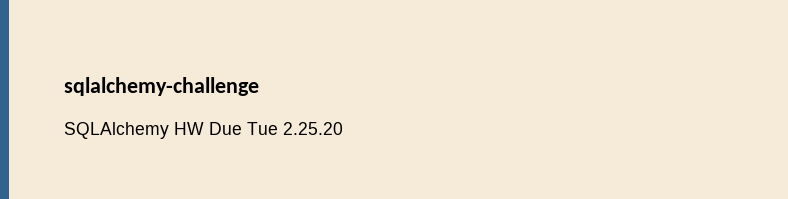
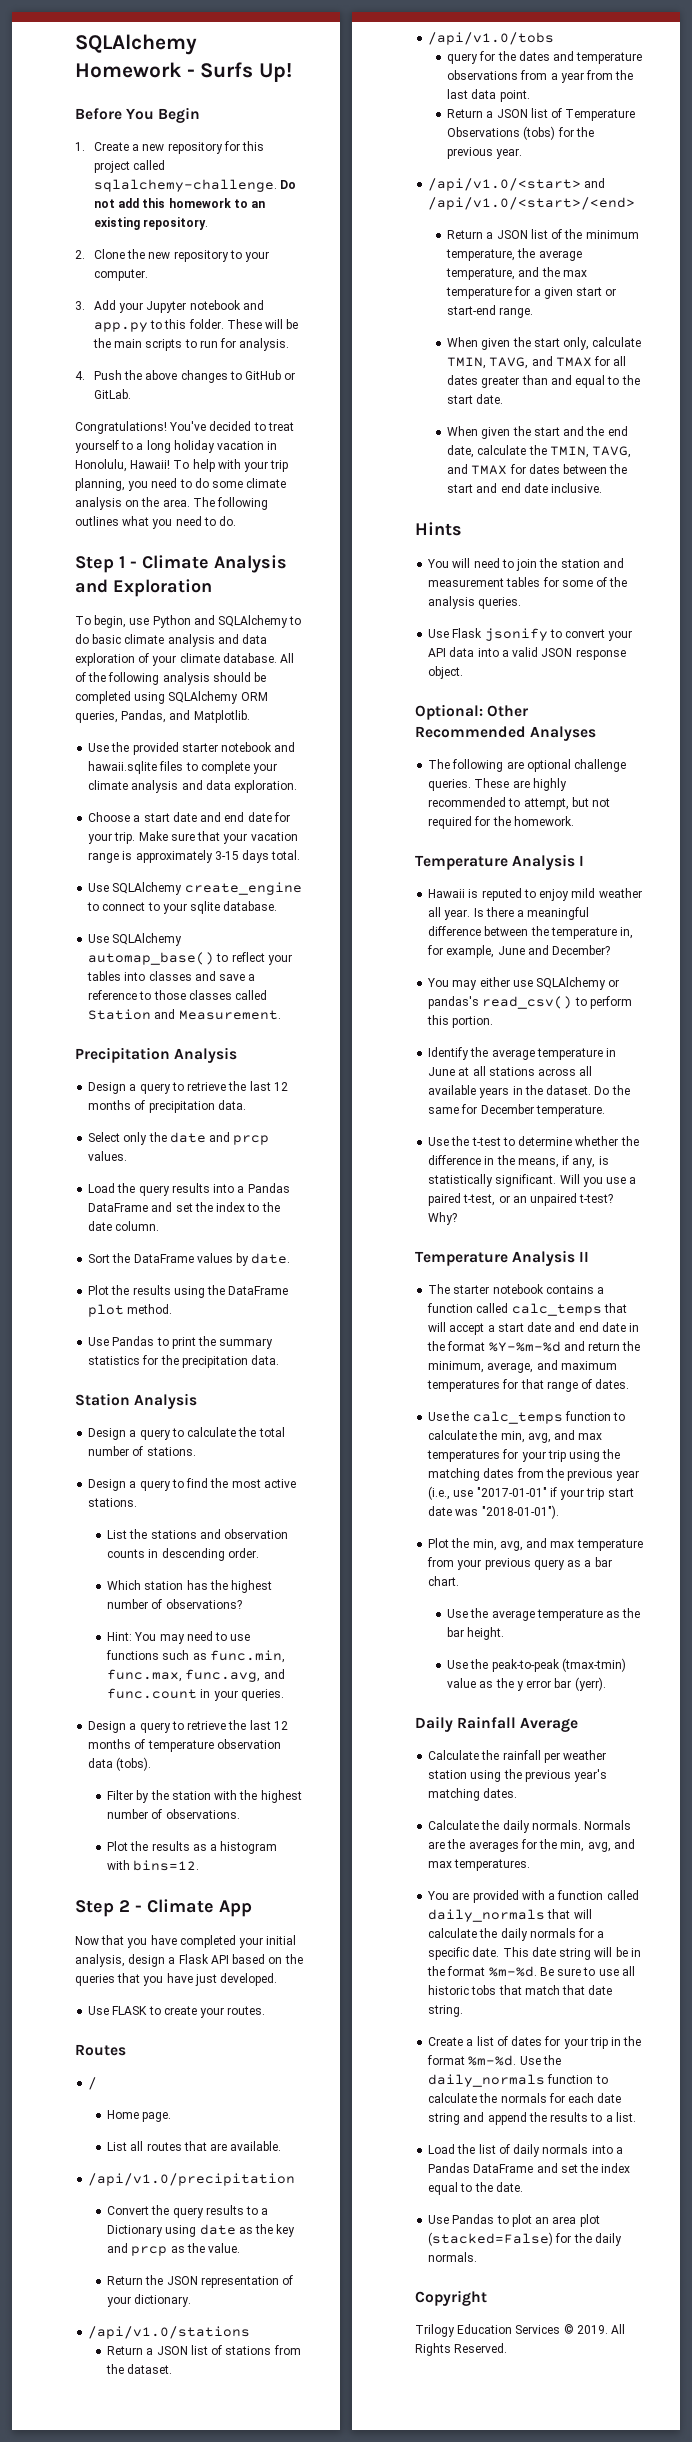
[64,77,259,96] [64,122,343,139] sqlalchemy-challenge // SQLAlchemy HW Due Tue 2.25.20 -> [75,34,197,55] [75,62,293,82] [75,107,201,123] [75,141,265,154] [93,160,166,173] [93,179,297,192] [93,198,266,208] [93,217,209,230] [75,249,270,262] [93,269,148,281] [75,300,264,313] [93,319,299,332] [92,338,290,351] [75,370,296,383] [93,389,131,399] [75,421,294,434] [75,440,278,453] [75,459,289,472] [75,478,287,491] [75,497,269,510] [75,516,237,529] [75,555,287,573] [75,579,212,597] [75,615,302,628] [75,634,268,647] [75,653,295,666] [75,672,267,685] [75,691,268,704] [75,710,250,723] [88,742,296,755] [88,761,278,774] [88,780,298,793] [88,812,290,822] [88,831,298,844] [88,850,301,863] [88,882,302,895] [87,901,278,914] [88,933,183,946] [88,952,292,965] [87,971,256,981] [88,990,268,1000] [88,1009,281,1020] [75,1047,238,1063] [88,1081,288,1094] [88,1100,246,1113] [88,1132,270,1145] [88,1151,128,1161] [88,1183,290,1196] [88,1202,280,1212] [88,1221,160,1231] [88,1253,291,1266] [88,1285,289,1298] [88,1304,173,1317] [88,1336,274,1349] [88,1355,280,1368] [75,1393,198,1409] [88,1427,285,1440] [88,1446,196,1456] [88,1478,296,1491] [88,1498,138,1507] [107,1529,289,1539] [107,1548,259,1561] [107,1580,273,1593] [107,1599,242,1609] [107,1631,251,1644] [106,1650,285,1663] [107,1669,285,1682] [107,1688,284,1701] [88,1720,288,1733] [88,1739,281,1752] [88,1757,152,1771] [107,1790,302,1803] [107,1809,240,1819] [107,1841,278,1854] [107,1860,200,1871] [75,1899,252,1917] [75,1935,297,1948] [75,1954,303,1967] [75,1973,278,1986] [88,2006,266,2018] [75,2044,126,2056] [88,2077,98,2090] [107,2110,172,2122] [107,2141,282,2151] [88,2173,296,2186] [107,2205,269,2218] [107,2224,296,2237] [107,2243,241,2256] [107,2275,294,2288] [107,2294,192,2307] [88,2326,251,2339] [107,2345,301,2355] [106,2364,173,2374] [428,32,555,45] [447,51,643,64] [447,70,634,83] [447,89,530,102] [447,108,636,121] [447,126,594,140] [447,147,523,159] [428,178,606,191] [428,197,636,210] [447,229,639,239] [446,248,582,261] [446,267,587,280] [446,286,617,299] [447,305,534,318] [447,337,642,350] [447,356,627,369] [447,375,640,388] [447,394,504,404] [447,426,628,439] [447,445,632,458] [447,464,628,475] [447,483,603,493] [415,522,462,536] [427,558,624,571] [428,577,628,587] [428,596,522,609] [428,628,633,641] [428,647,626,660] [428,666,464,679] [415,704,529,720] [415,726,597,741] [428,759,627,772] [428,778,567,791] [428,797,611,810] [428,816,574,829] [415,854,585,870] [428,888,642,901] [428,907,590,920] [428,926,634,939] [427,945,611,958] [427,977,620,990] [428,996,632,1009] [427,1015,494,1028] [428,1047,617,1060] [428,1066,593,1076] [428,1085,630,1098] [428,1104,605,1117] [428,1136,639,1146] [428,1155,609,1168] [428,1174,637,1187] [428,1193,614,1206] [428,1212,458,1225] [415,1250,590,1266] [428,1284,605,1294] [427,1303,627,1316] [428,1322,640,1335] [427,1341,641,1352] [428,1360,617,1373] [427,1379,630,1392] [428,1411,626,1424] [428,1430,603,1443] [427,1449,621,1462] [428,1468,640,1481] [428,1486,634,1500] [428,1505,559,1519] [428,1538,643,1551] [427,1557,612,1570] [428,1576,460,1586] [447,1608,641,1621] [447,1627,505,1640] [447,1658,626,1672] [447,1677,606,1691] [415,1716,579,1732] [428,1750,607,1763] [428,1769,608,1782] [428,1788,518,1801] [428,1820,632,1833] [428,1839,635,1852] [428,1859,531,1871] [427,1890,639,1903] [428,1909,592,1922] [428,1928,605,1941] [428,1947,641,1960] [427,1966,635,1977] [428,1985,613,1995] [428,2005,464,2017] [428,2036,642,2049] [427,2055,561,2066] [428,2074,608,2087] [428,2093,622,2103] [428,2112,636,2125] [428,2144,623,2157] [428,2163,631,2173] [428,2182,523,2195] [428,2214,600,2227] [428,2232,622,2246] [428,2252,478,2262] [415,2290,487,2306] [415,2324,626,2337] [415,2343,508,2356] SQLAlchemy Homework - Surfs Up! // Before You Begin // 1. Create a new repository for this project called sqlalchemy-challenge. Do not add this homework to an existing repository. // 2. Clone the new repository to your computer. // 3. Add your Jupyter notebook and app.py to this folder. These will be the main scripts to run for analysis. // 4. Push the above changes to GitHub or GitLab. // Congratulations! You've decided to treat yourself to a long holiday vacation in Honolulu, Hawaii! To help with your trip planning, you need to do some climate analysis on the area. The following outlines what you need to do. // Step 1 - Climate Analysis and Exploration // To begin, use Python and SQLAlchemy to do basic climate analysis and data exploration of your climate database. All of the following analysis should be completed using SQLAlchemy ORM queries, Pandas, and Matplotlib. // Use the provided starter notebook and hawaii.sqlite files to complete your climate analysis and data exploration. // Choose a start date and end date for your trip. Make sure that your vacation range is approximately 3-15 days total. // Use SQLAlchemy create_engine to connect to your sqlite database. // Use SQLAlchemy automap_base() to reflect your tables into classes and save a reference to those classes called Station and Measurement. // Precipitation Analysis // Design a query to retrieve the last 12 months of precipitation data. // Select only the date and prcp values. // Load the query results into a Pandas DataFrame and set the index to the date column. // Sort the DataFrame values by date. // Plot the results using the DataFrame plot method. // Use Pandas to print the summary statistics for the precipitation data. // Station Analysis // Design a query to calculate the total number of stations. // Design a query to find the most active stations. // List the stations and observation counts in descending order. // Which station has the highest number of observations? // Hint: You may need to use functions such as func.min, func.max, func.avg, and func.count in your queries. // Design a query to retrieve the last 12 months of temperature observation data (tobs). // Filter by the station with the highest number of observations. // Plot the results as a histogram with bins=12. // Step 2 - Climate App // Now that you have completed your initial analysis, design a Flask API based on the queries that you have just developed. // Use FLASK to create your routes. // Routes // / // Home page. // List all routes that are available. // /api/v1.0/precipitation // Convert the query results to a Dictionary using date as the key and prcp as the value. // Return the JSON representation of your dictionary. // /api/v1.0/stations // Return a JSON list of stations from the dataset. // /api/v1.0/tobs // query for the dates and temperature observations from a year from the last data point. // Return a JSON list of Temperature Observations (tobs) for the previous year. // /api/v1.0/<start> and /api/v1.0/<start>/<end> // Return a JSON list of the minimum temperature, the average temperature, and the max temperature for a given start or start-end range. // When given the start only, calculate TMIN, TAVG, and TMAX for all dates greater than and equal to the start date. // When given the start and the end date, calculate the TMIN, TAVG, and TMAX for dates between the start and end date inclusive. // Hints // You will need to join the station and measurement tables for some of the analysis queries. // Use Flask jsonify to convert your API data into a valid JSON response object. // Optional: Other Recommended Analyses // The following are optional challenge queries. These are highly recommended to attempt, but not required for the homework. // Temperature Analysis I // Hawaii is reputed to enjoy mild weather all year. Is there a meaningful difference between the temperature in, for example, June and December? // You may either use SQLAlchemy or pandas's read_csv() to perform this portion. // Identify the average temperature in June at all stations across all available years in the dataset. Do the same for December temperature. // Use the t-test to determine whether the difference in the means, if any, is statistically significant. Will you use a paired t-test, or an unpaired t-test? Why? // Temperature Analysis II // The starter notebook contains a function called calc_temps that will accept a start date and end date in the format %Y-%m-%d and return the minimum, average, and maximum temperatures for that range of dates. // Use the calc_temps function to calculate the min, avg, and max temperatures for your trip using the matching dates from the previous year (i.e., use "2017-01-01" if your trip start date was "2018-01-01"). // Plot the min, avg, and max temperature from your previous query as a bar chart. // Use the average temperature as the bar height. // Use the peak-to-peak (tmax-tmin) value as the y error bar (yerr). // Daily Rainfall Average // Calculate the rainfall per weather station using the previous year's matching dates. // Calculate the daily normals. Normals are the averages for the min, avg, and max temperatures. // You are provided with a function called daily_normals that will calculate the daily normals for a specific date. This date string will be in the format %m-%d. Be sure to use all historic tobs that match that date string. // Create a list of dates for your trip in the format %m-%d. Use the daily_normals function to calculate the normals for each date string and append the results to a list. // Load the list of daily normals into a Pandas DataFrame and set the index equal to the date. // Use Pandas to plot an area plot (stacked=False) for the daily normals. // Copyright // Trilogy Education Services © 2019. All Rights Reserved.

